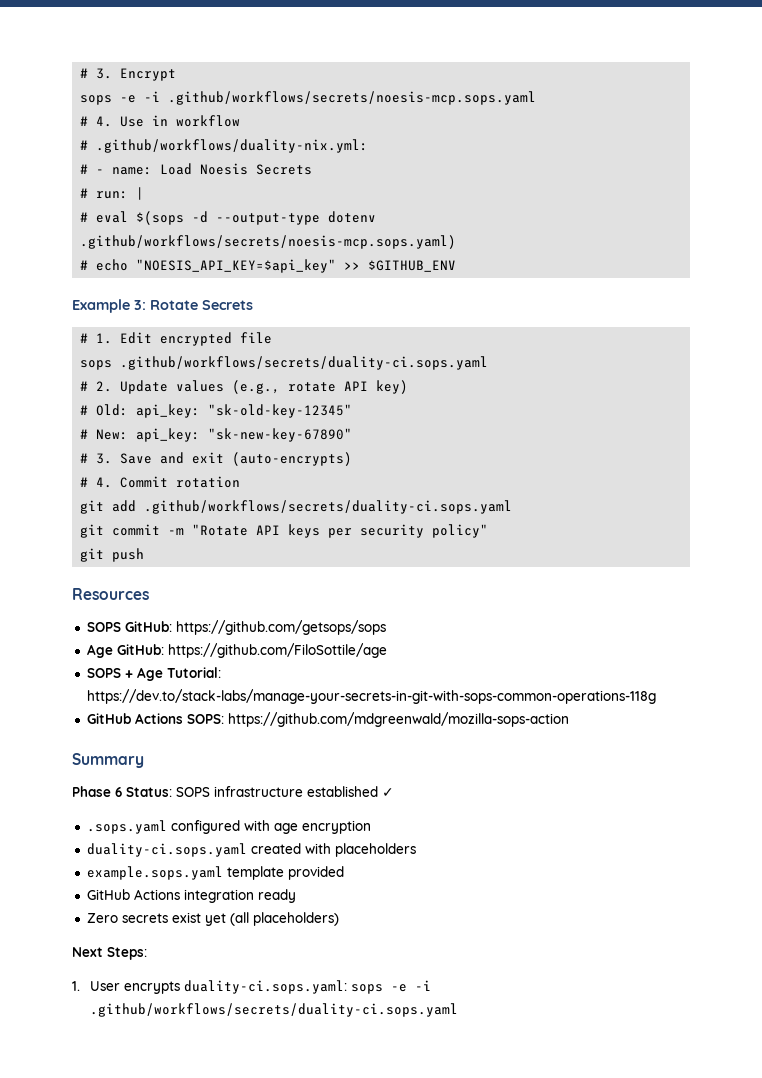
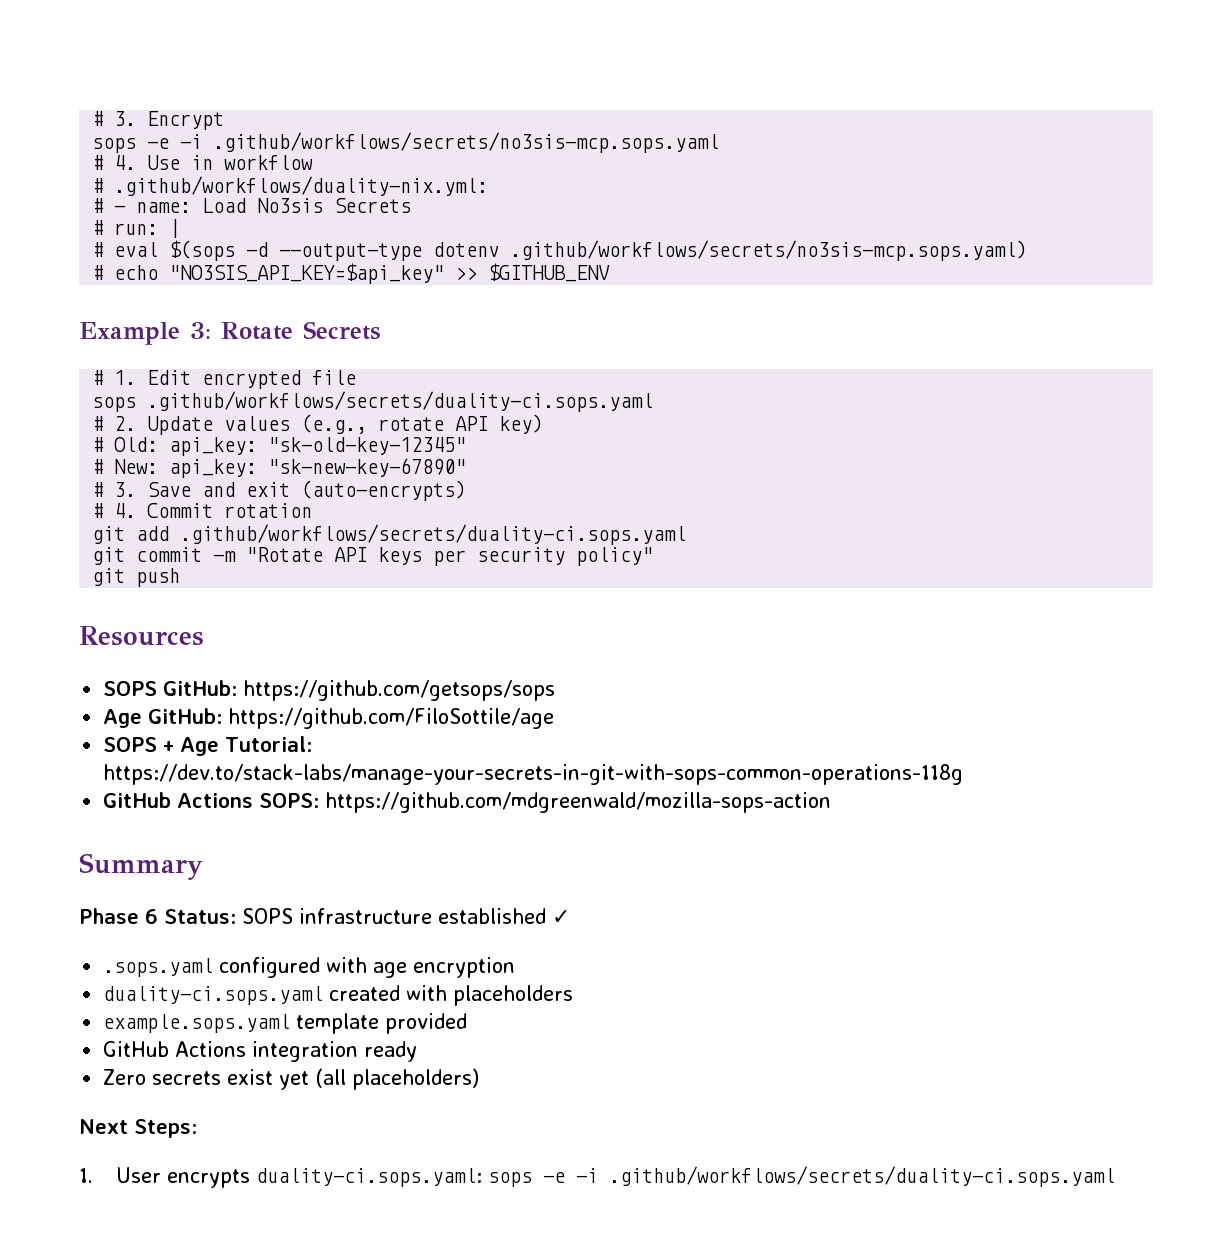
[168,91,537,105] .github/workflows/secrets/noesis-mcp.sops.yaml -> [213,132,720,153] .github/workflows/secrets/no3sis-mcp.sops.yaml
[200,163,249,175] Noesis -> [257,198,324,213] No3sis
[80,235,457,249] .github/workflows/secrets/noesis-mcp.sops.yaml) -> [510,240,1028,261] .github/workflows/secrets/no3sis-mcp.sops.yaml)
[136,259,337,273] "NOESIS_API_KEY=$api_key" -> [169,263,445,284] "NO3SIS_API_KEY=$api_key"

